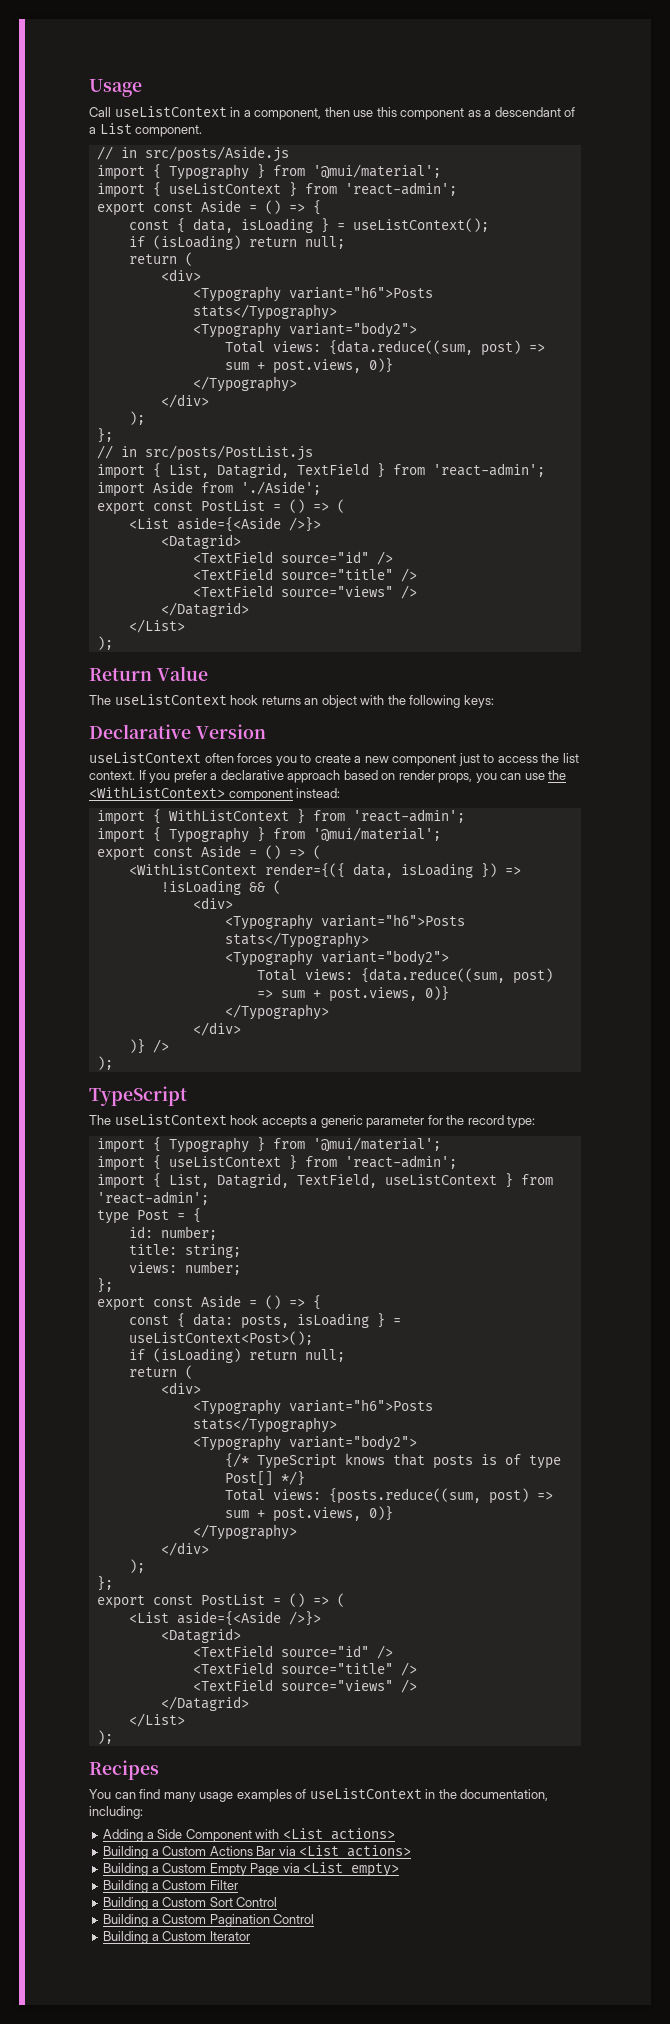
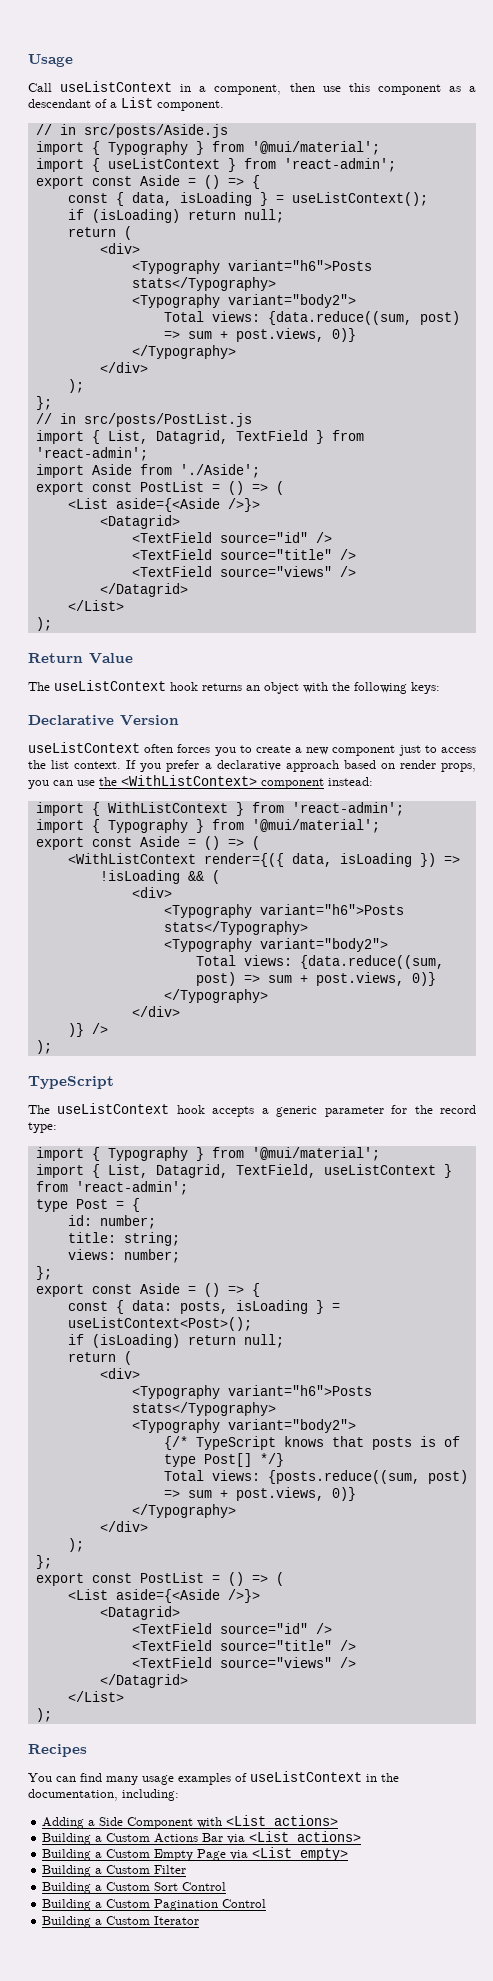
[96,1155,457,1171] // import { useListContext } from 'react-admin'; -> (380, 1154) none

